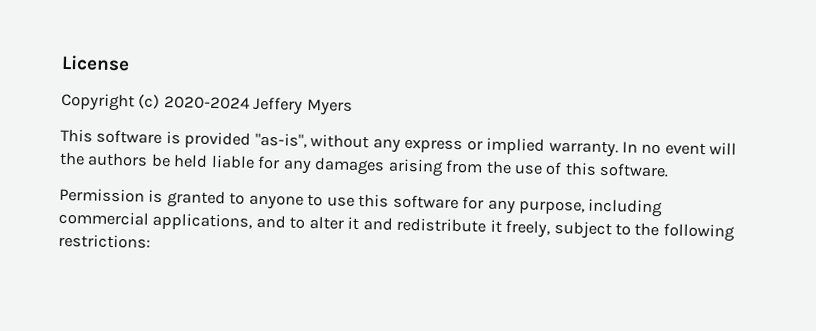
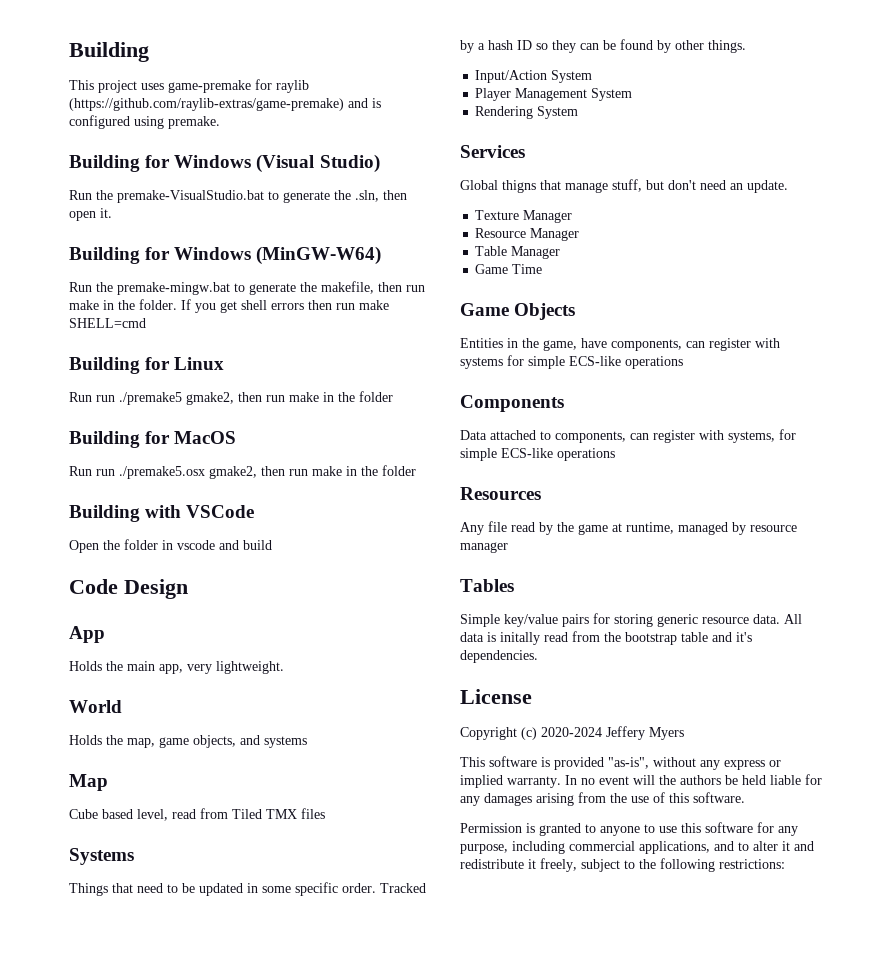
(61, 63) none -> [69,42,149,62] [69,79,309,93] [69,98,381,111] [69,115,220,129] [69,154,380,173] [69,190,407,203] [69,208,112,221] [69,246,382,265] [69,281,425,295] [69,299,389,313] [69,318,146,328] [69,357,225,374] [69,391,393,405] [69,431,237,448] [69,465,416,479] [69,505,255,522] [69,539,272,553] [69,579,188,599] [69,626,105,643] [69,661,284,674] [69,700,122,713] [69,735,307,748] [69,774,108,791] [69,808,325,821] [69,848,134,865] [69,882,426,896] [460,39,746,53] [475,70,593,83] [475,88,633,101] [475,106,579,119] [460,145,525,158] [460,179,788,193] [475,210,573,223] [475,228,580,241] [475,246,561,259] [475,264,543,274] [460,303,576,320] [460,338,780,351] [460,355,683,369] [460,395,564,412] [460,429,796,443] [460,448,615,461] [460,487,541,500] [460,521,797,535] [460,542,508,553] [460,579,514,592] [460,613,802,627] [460,631,752,645] [460,650,538,663] Building // This project uses game-premake for raylib (https://github.com/raylib-extras/game-premake) and is configured using premake. // Building for Windows (Visual Studio) // Run the premake-VisualStudio.bat to generate the .sln, then open it. // Building for Windows (MinGW-W64) // Run the premake-mingw.bat to generate the makefile, then run make in the folder. If you get shell errors then run make SHELL=cmd // Building for Linux // Run run ./premake5 gmake2, then run make in the folder // Building for MacOS // Run run ./premake5.osx gmake2, then run make in the folder // Building with VSCode // Open the folder in vscode and build // Code Design // App // Holds the main app, very lightweight. // World // Holds the map, game objects, and systems // Map // Cube based level, read from Tiled TMX files // Systems // Things that need to be updated in some specific order. Tracked by a hash ID so they can be found by other things. // Input/Action System // Player Management System // Rendering System // Services // Global thigns that manage stuff, but don't need an update. // Texture Manager // Resource Manager // Table Manager // Game Time // Game Objects // Entities in the game, have components, can register with systems for simple ECS-like operations // Components // Data attached to components, can register with systems, for simple ECS-like operations // Resources // Any file read by the game at runtime, managed by resource manager // Tables // Simple key/value pairs for storing generic resource data. All data is initally read from the bootstrap table and it's dependencies. //

